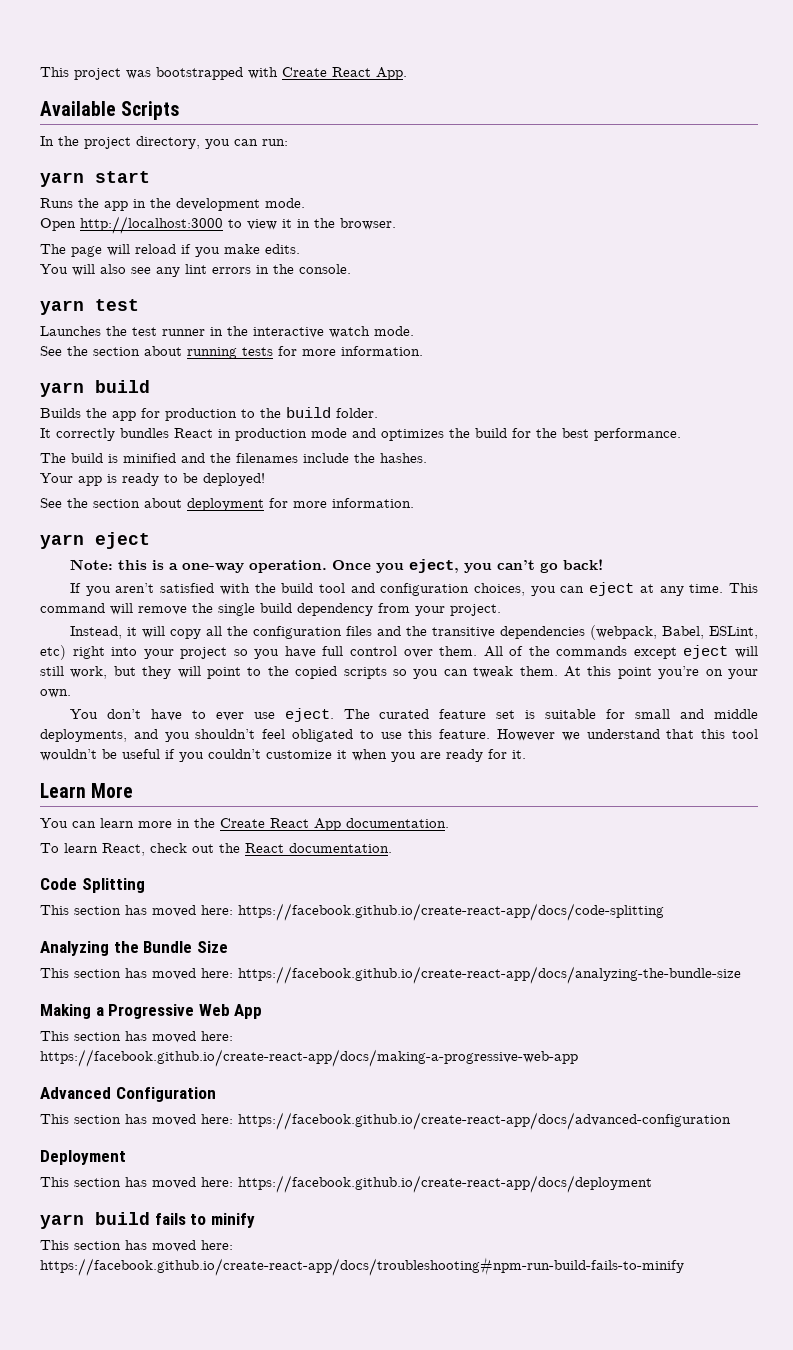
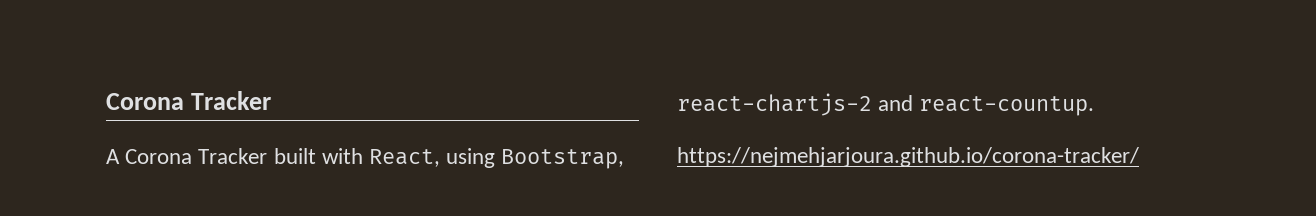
[40,67,407,80] [40,101,180,120] [40,136,288,149] [40,171,150,187] [40,198,305,211] [40,216,396,234] [40,244,300,257] [40,264,351,277] [40,299,139,315] [40,326,414,338] [40,346,423,359] [40,380,150,397] [40,407,378,421] [40,428,681,441] [40,453,427,463] [40,473,265,486] [40,498,414,511] [40,532,150,549] [69,559,603,573] [69,582,759,596] [40,603,501,616] [69,625,758,640] [40,645,758,660] [40,666,758,679] [40,689,71,698] [69,708,758,722] [40,729,758,742] [40,749,526,762] [40,783,134,798] [40,818,449,831] [40,843,392,856] [40,878,145,893] [40,903,664,921] [40,941,228,956] [40,966,741,984] [40,1004,263,1019] [40,1031,233,1043] [40,1049,578,1067] [40,1087,216,1102] [40,1112,731,1130] [40,1150,126,1165] [40,1175,652,1193] [40,1212,255,1229] [40,1240,233,1252] [40,1257,684,1276] This project was bootstrapped with Create React App. // Available Scripts // In the project directory, you can run: // yarn start // Runs the app in the development mode. // Open http://localhost:3000 to view it in the browser. // The page will reload if you make edits. // You will also see any lint errors in the console. // yarn test // Launches the test runner in the interactive watch mode. // See the section about running tests for more information. // yarn build // Builds the app for production to the build folder. // It correctly bundles React in production mode and optimizes the build for the best performance. // The build is minified and the filenames include the hashes. // Your app is ready to be deployed! // See the section about deployment for more information. // yarn eject // Note: this is a one-way operation. Once you eject, you can’t go back! // If you aren’t satisfied with the build tool and configuration choices, you can eject at any time. This command will remove the single build dependency from your project. // Instead, it will copy all the configuration files and the transitive dependencies (webpack, Babel, ESLint, etc) right into your project so you have full control over them. All of the commands except eject will still work, but they will point to the copied scripts so you can tweak them. At this point you’re on your own. // You don’t have to ever use eject. The curated feature set is suitable for small and middle deployments, and you shouldn’t feel obligated to use this feature. However we understand that this tool wouldn’t be useful if you couldn’t customize it when you are ready for it. // Learn More // You can learn more in the Create React App documentation. // To learn React, check out the React documentation. // Code Splitting // This section has moved here: https://facebook.github.io/create-react-app/docs/code-splitting // Analyzing the Bundle Size // This section has moved here: https://facebook.github.io/create-react-app/docs/analyzing-the-bundle-size // Making a Progressive Web App // This section has moved here: https://facebook.github.io/create-react-app/docs/making-a-progressive-web-app // Advanced Configuration // This section has moved here: https://facebook.github.io/create-react-app/docs/advanced-configuration // Deployment // This section has moved here: https://facebook.github.io/create-react-app/docs/deployment // yarn build fails to minify // This section has moved here: https://facebook.github.io/create-react-app/docs/troubleshooting#npm-run-build-fails-to-minify -> [106,91,271,110] [106,148,625,169] [677,93,1095,116] [677,147,1139,167] Corona Tracker // A Corona Tracker built with React, using Bootstrap, react-chartjs-2 and react-countup. // https://nejmehjarjoura.github.io/corona-tracker/

